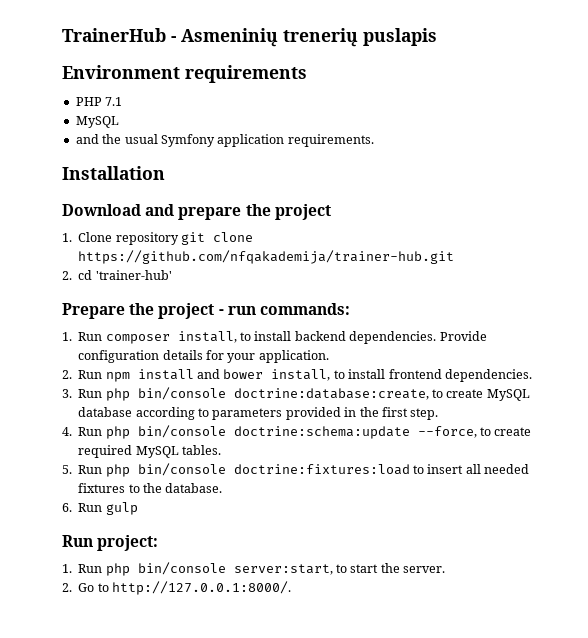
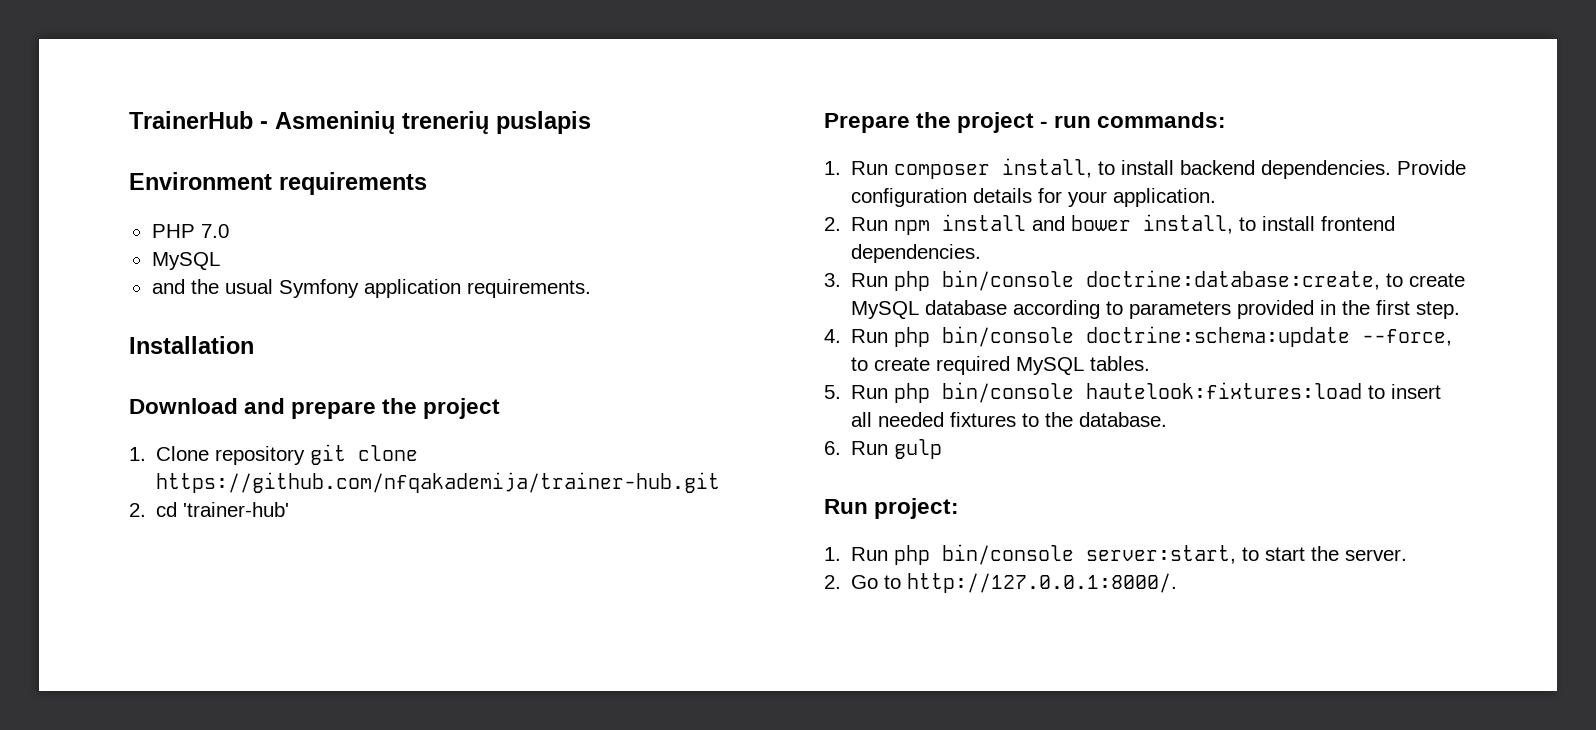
[105,97,123,106] 7.1 -> [200,224,229,238] 7.0
[233,464,410,475] doctrine:fixtures:load -> [1086,382,1363,399] hautelook:fixtures:load

